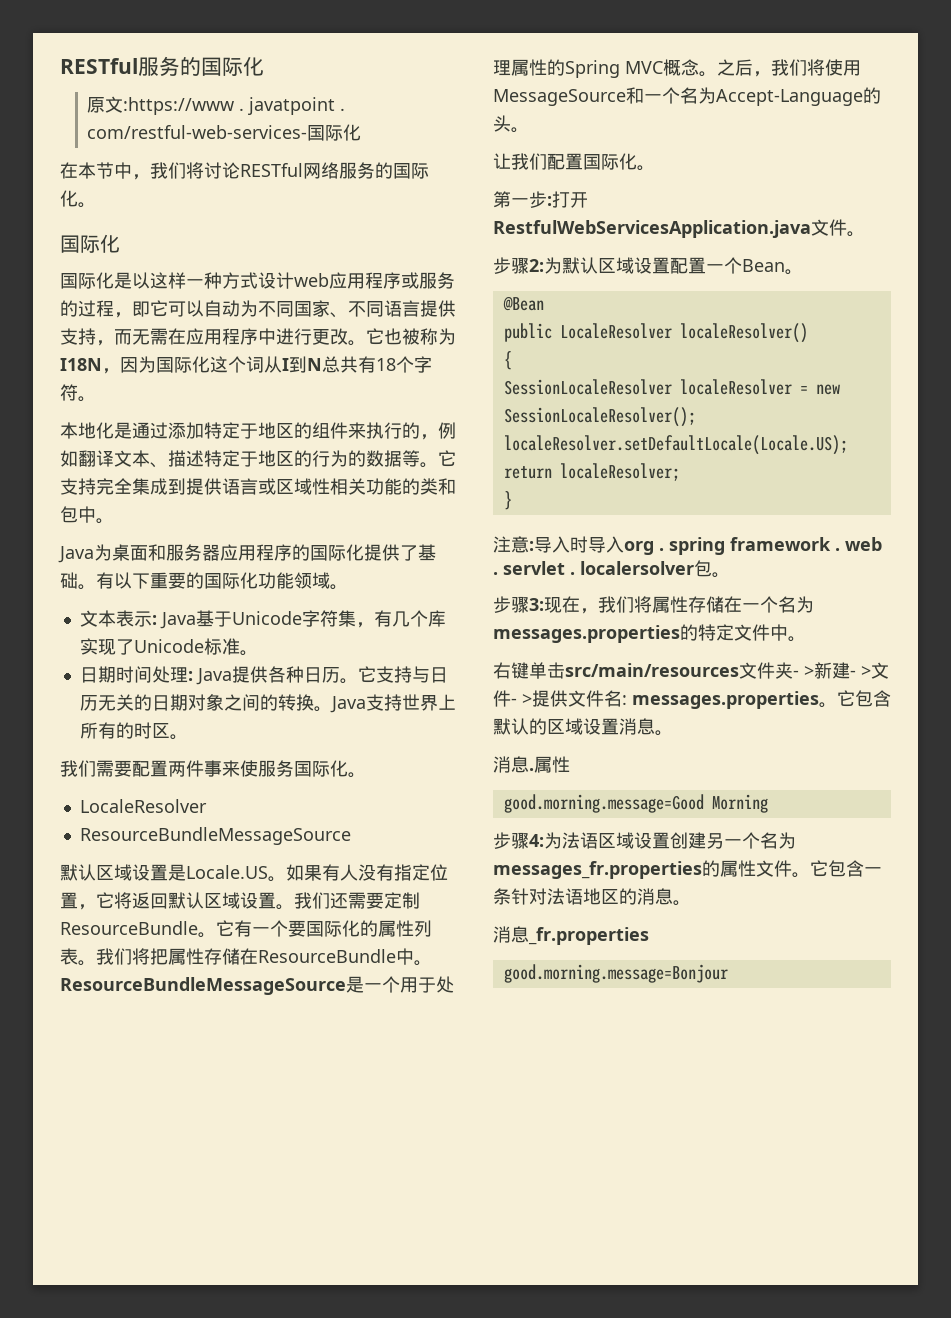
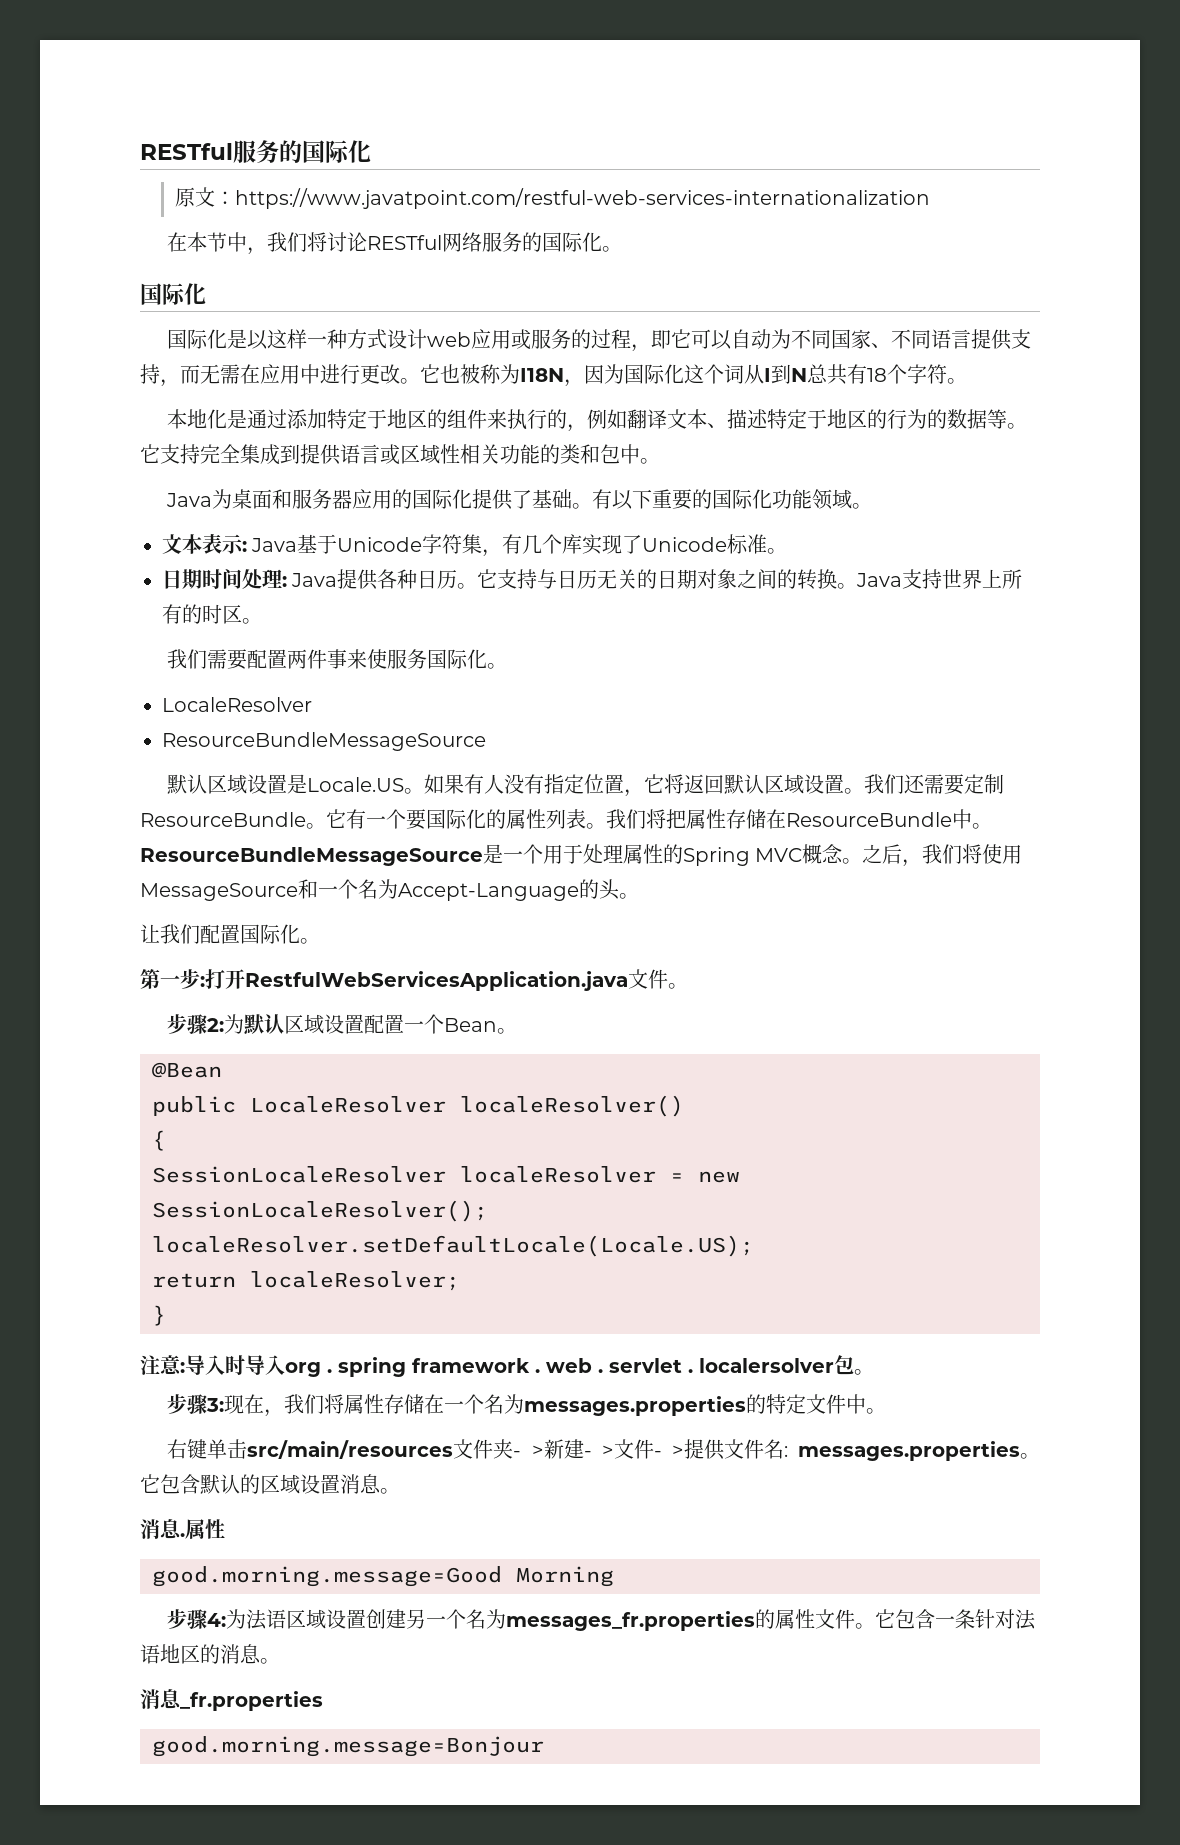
[123,97,346,115] [87,124,362,141] :https://www . javatpoint . com/restful-web-services-国际化 -> [214,188,930,209] ：https://www.javatpoint.com/restful-web-services-internationalization
[365,272,401,289] 程序 -> (512, 339) none
[222,328,258,345] 程序 -> (300, 374) none
[256,544,292,561] 程序 -> (393, 499) none

